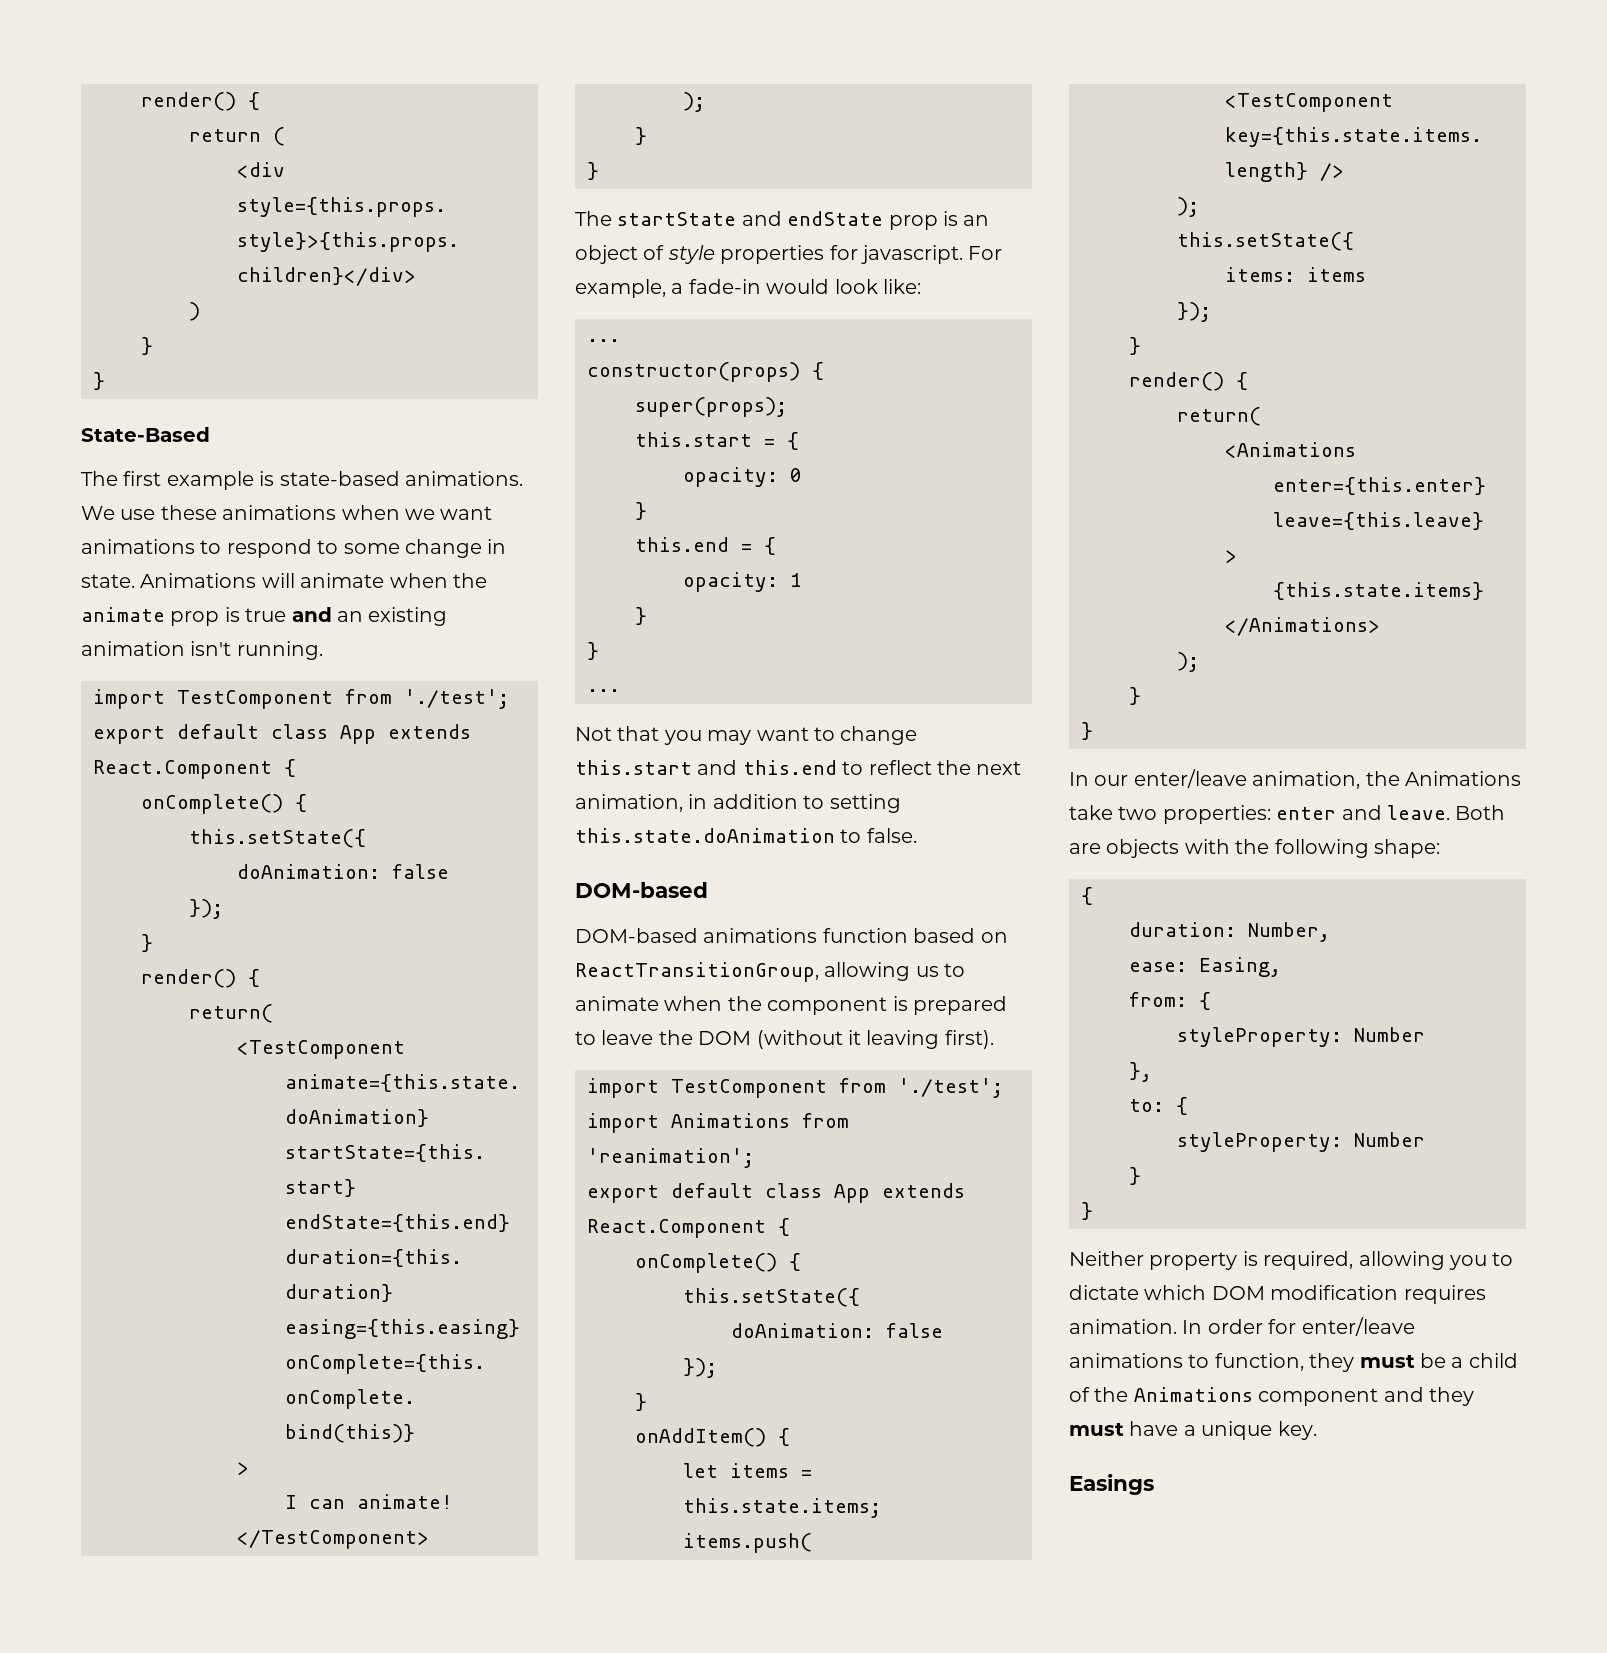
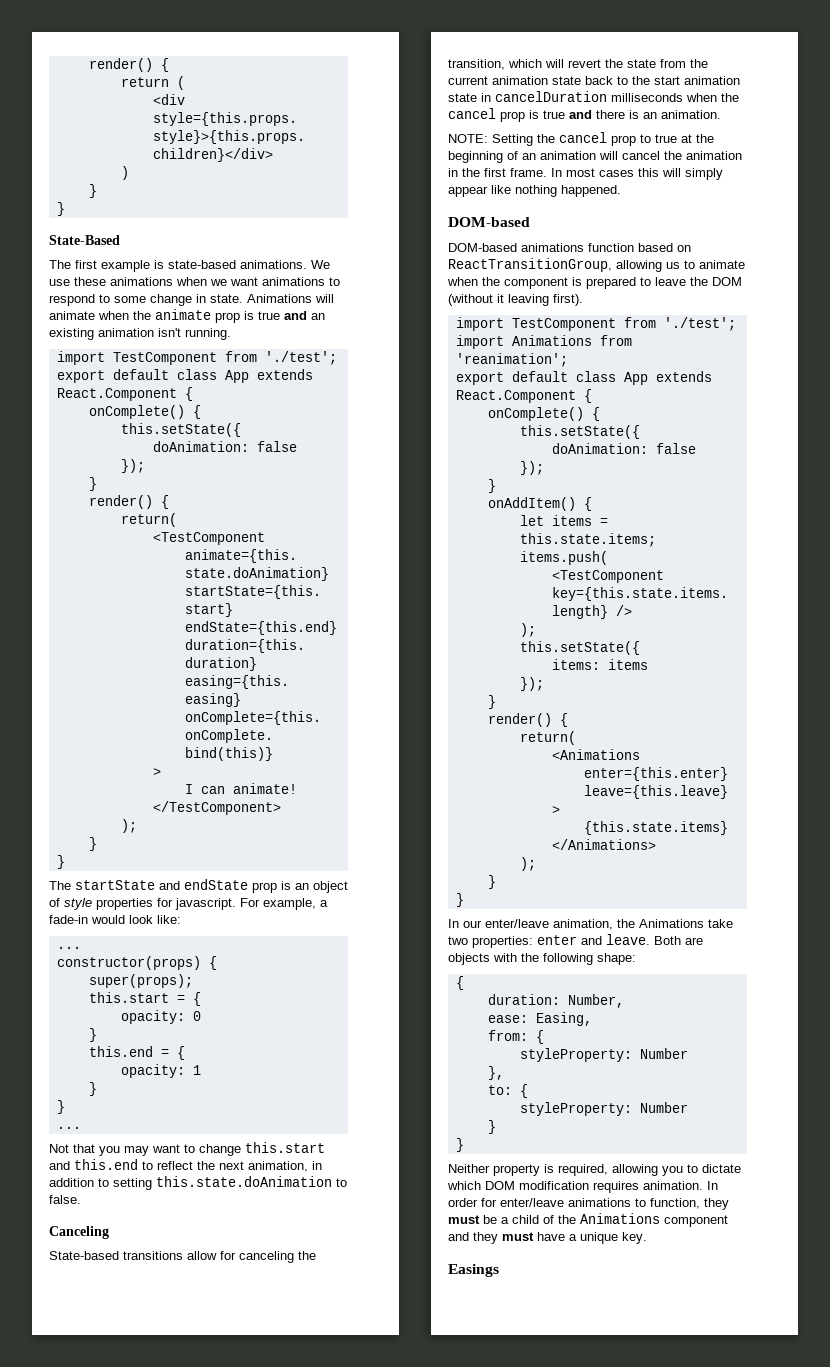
(917, 835) none -> [49,1226,109,1239] [49,1251,316,1263] [448,59,708,70] [448,76,740,85] [448,91,739,102] [448,108,721,122] [448,132,714,146] [448,151,742,163] [448,168,723,180] [448,185,621,197] // Canceling // State-based transitions allow for canceling the transition, which will revert the state from the current animation state back to the start animation state in cancelDuration milliseconds when the cancel prop is true and there is an animation. // NOTE: Setting the cancel prop to true at the beginning of an animation will cancel the animation in the first frame. In most cases this will simply appear like nothing happened.

